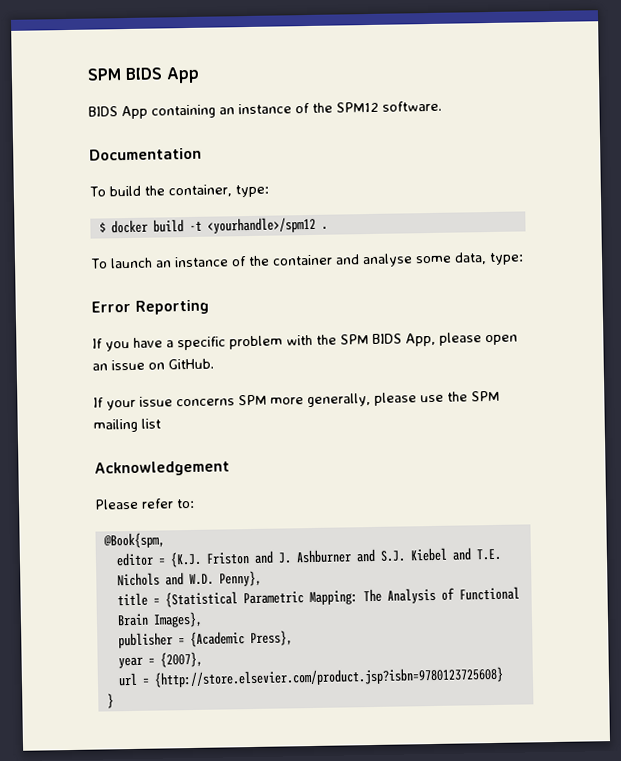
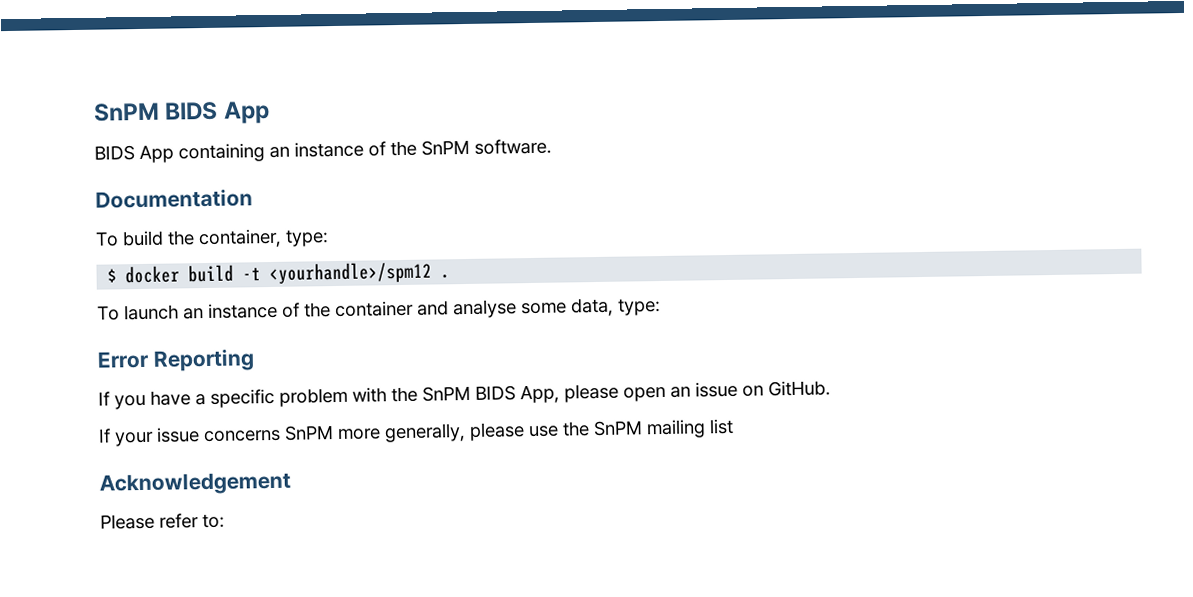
[87,68,121,81] SPM -> [93,102,160,122] SnPM
[336,101,379,113] SPM12 -> [421,139,470,156] SnPM
[340,334,369,345] SPM -> [422,385,471,402] SnPM
[238,394,267,406] SPM -> [284,425,334,441] SnPM
[471,390,500,402] SPM -> [593,420,643,437] SnPM
[102,532,165,549] [115,547,502,568] [116,570,262,587] [116,586,520,608] [116,611,203,628] [117,630,293,649] [117,651,203,669] [117,666,504,688] [106,693,114,709] // @Book{spm, // editor = {K.J. Friston and J. Ashburner and S.J. Kiebel and T.E. Nichols and W.D. Penny}, // title = {Statistical Parametric Mapping: The Analysis of Functional Brain Images}, // publisher = {Academic Press}, // year = {2007}, // url = {http://store.elsevier.com/product.jsp?isbn=9780123725608} // } -> (225, 521) none

